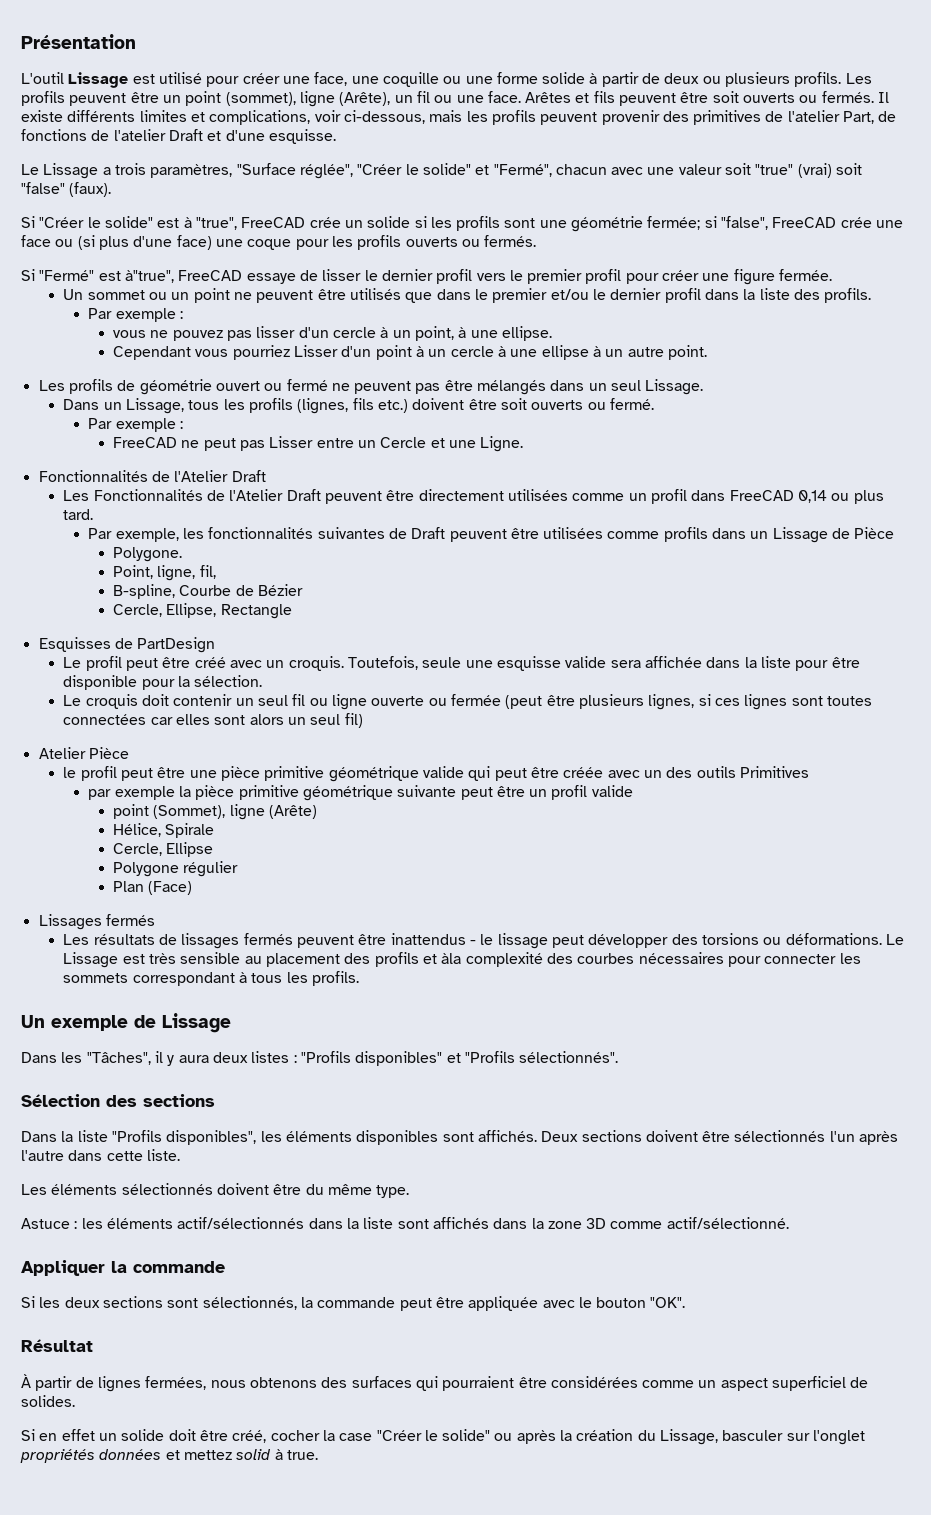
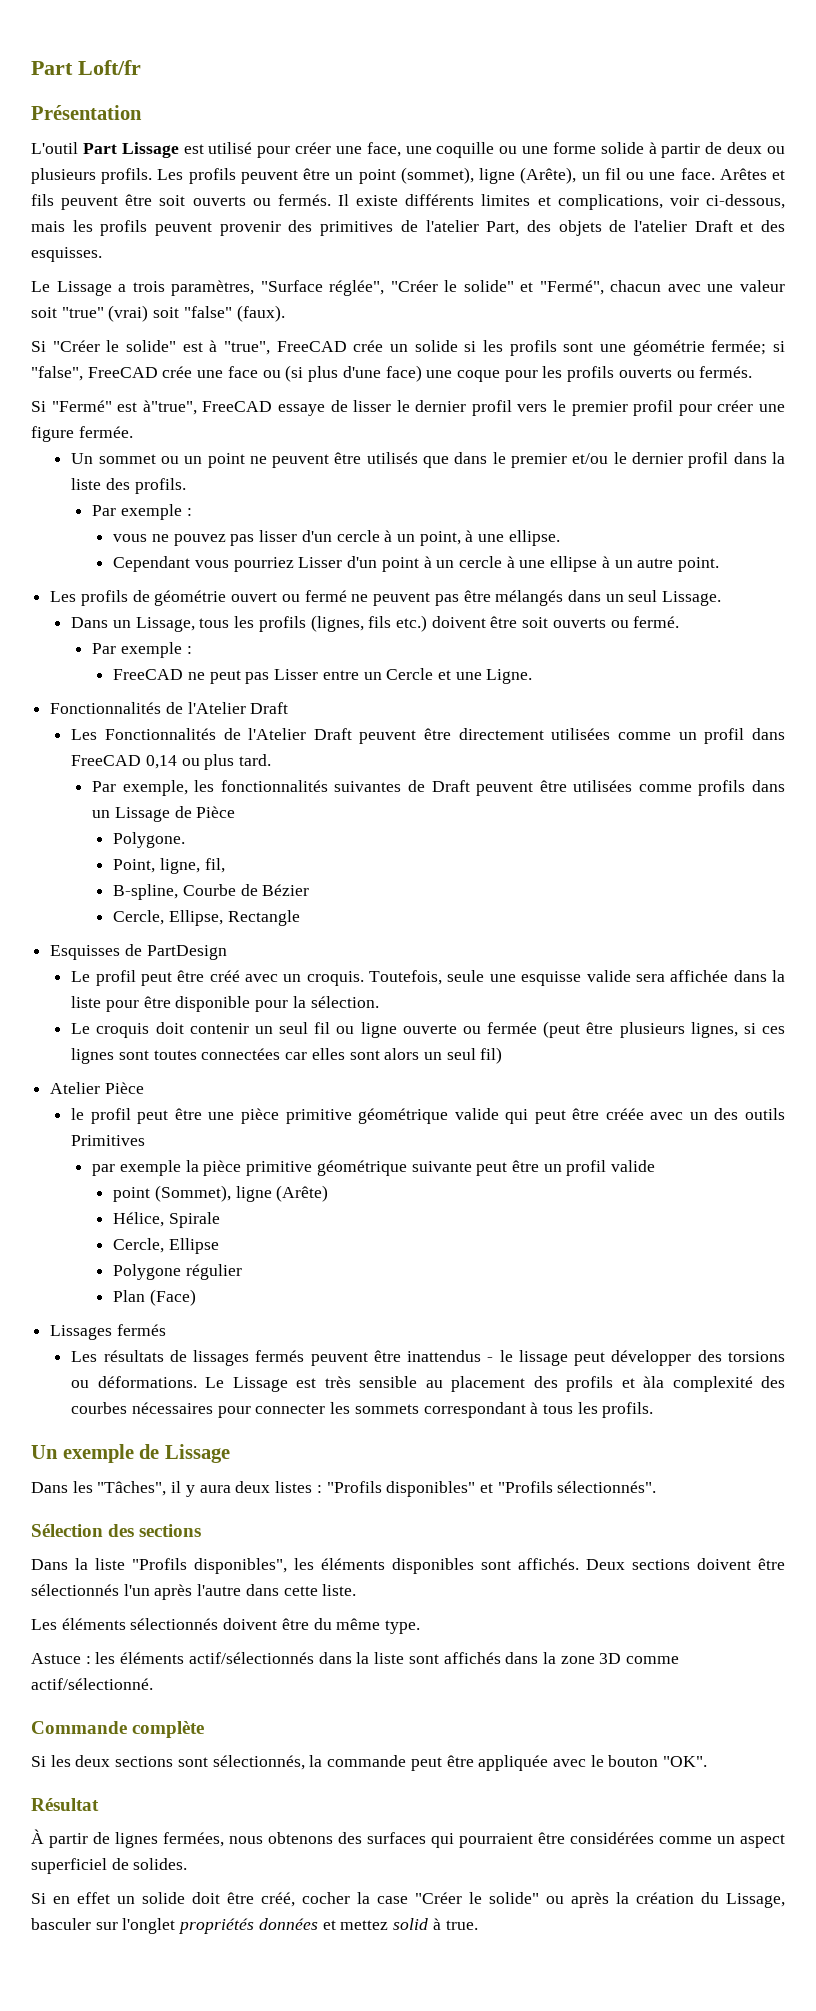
(21, 41) none -> [31,60,141,75] Part Loft/fr //
(64, 78) none -> [82,143,117,154] Part
[878,111,897,122] [21,129,87,141] de fonctions -> [526,220,602,236] des objets
[225,129,336,144] d'une esquisse. -> [761,220,785,232] [31,247,102,262] des esquisses.
[21,1260,225,1276] Appliquer la commande -> [31,1721,205,1738] Commande complète

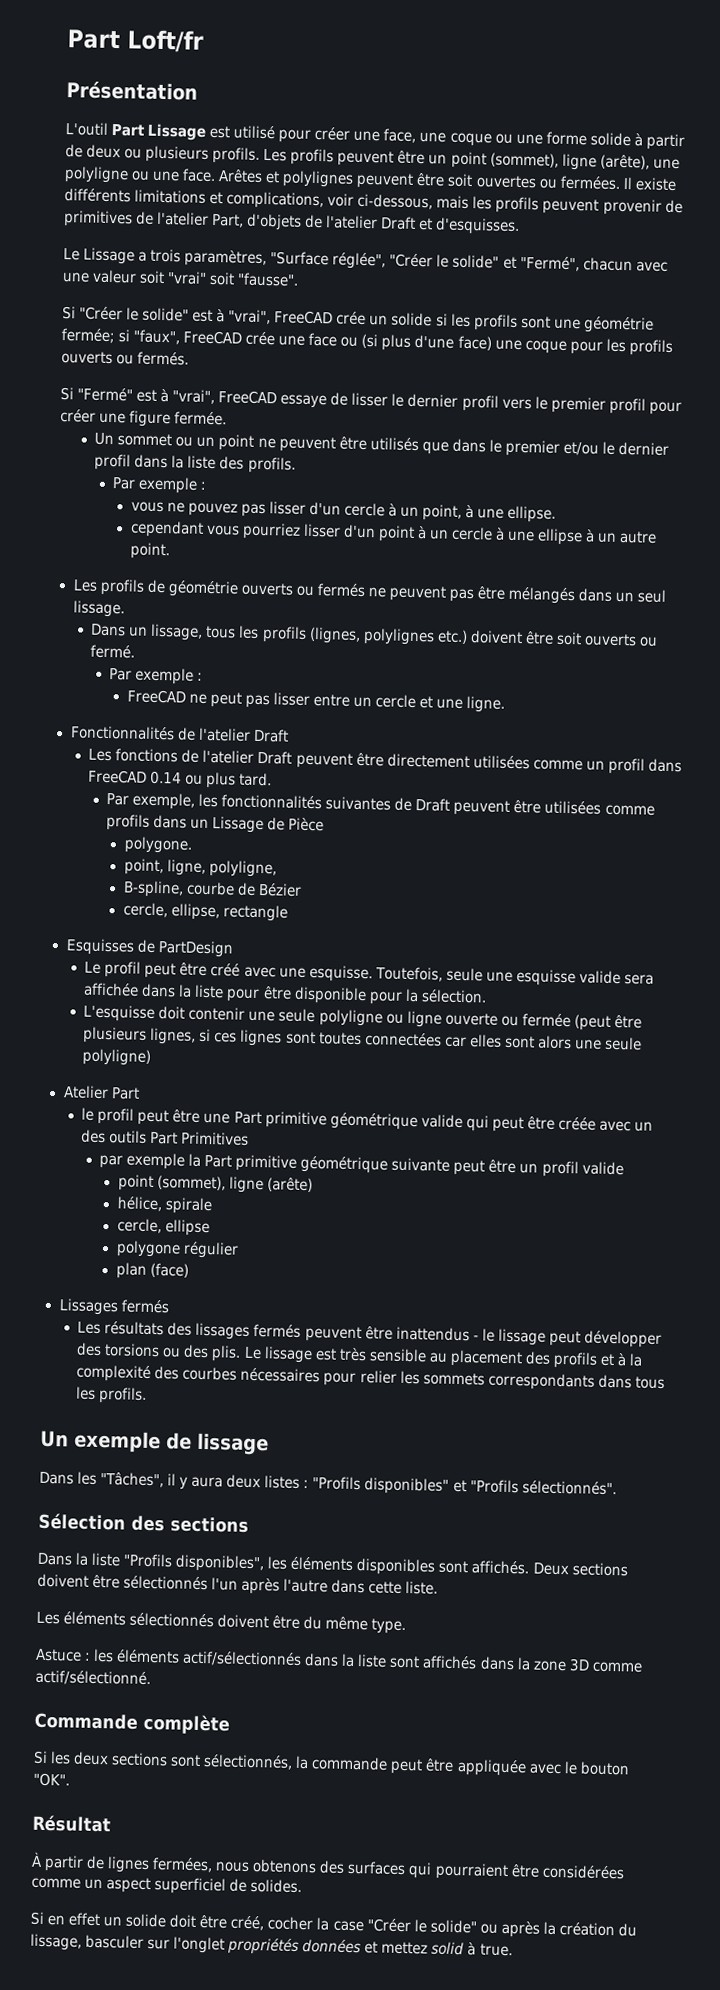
[436,142,495,158] coquille -> [449,132,492,147] coque
[520,167,621,184] (Arête), un fil -> [599,154,680,170] [64,166,129,184] (arête), une polyligne
[31,194,54,206] fils -> [282,170,355,188] polylignes
[192,194,331,206] ouverts ou fermés. -> [475,175,621,190] ouvertes ou fermées.
[481,194,531,206] limites -> [134,189,207,204] limitations
[288,220,313,232] des -> [664,199,683,214] de
[526,220,602,236] des objets -> [246,213,303,231] d'objets
[761,220,785,232] [31,247,102,262] des esquisses. -> [435,217,521,235] d'esquisses.
[61,305,285,322] "true" (vrai) soit "false" (faux). -> [167,271,300,287] "vrai" soit "fausse".
[223,341,270,355] "true", -> [228,309,272,325] "vrai",
[31,366,83,381] "false", -> [133,329,181,345] "faux",
[142,400,197,415] à"true", -> [160,388,216,405] à "vrai",
[113,556,191,572] Cependant -> [129,520,204,538] cependant
[298,557,343,568] Lisser -> [302,523,341,538] lisser
[231,590,347,602] ouvert ou fermé -> [240,582,366,598] ouverts ou fermés
[662,591,722,606] Lissage. -> [72,600,125,618] lissage.
[135,617,195,632] Lissage, -> [150,623,204,641] lissage,
[368,616,392,628] fils -> [362,627,435,646] polylignes
[274,669,319,680] Lisser -> [272,692,310,706] lisser
[386,668,434,680] Cercle -> [375,694,417,709] cercle
[486,669,533,684] [50,702,246,714] Ligne. // Fonctionnalités de l'Atelier -> [466,696,506,713] [69,725,251,742] ligne. // Fonctionnalités de l'atelier
[104,728,307,740] Fonctionnalités de l'Atelier -> [115,748,255,764] fonctions de l'atelier
[145,755,177,769] 0,14 -> [150,770,183,785] 0.14
[113,832,186,848] [113,858,225,874] Polygone. // Point, ligne, fil, -> [123,836,193,854] [123,858,277,878] polygone. // point, ligne, polyligne,
[182,884,236,896] Courbe -> [185,881,235,896] courbe
[113,910,300,926] Cercle, Ellipse, Rectangle -> [122,902,288,922] cercle, ellipse, rectangle
[283,971,364,986] un croquis. -> [278,964,373,983] une esquisse.
[71,1022,331,1038] Le croquis doit contenir un seul fil -> [83,1004,383,1027] L'esquisse doit contenir une seule polyligne
[424,1047,503,1064] un seul fil) -> [573,1036,642,1051] [82,1048,152,1066] une seule polyligne)
[104,1082,144,1094] Pièce -> [110,1087,140,1100] Part
[240,1108,279,1124] pièce -> [233,1111,262,1125] Part
(785, 1114) none -> [150,1131,179,1145] Part
[203,1160,242,1176] pièce -> [204,1154,233,1168] Part
[154,1185,329,1202] [113,1212,220,1228] [113,1238,219,1254] [113,1264,182,1280] (Sommet), ligne (Arête) // Hélice, Spirale // Cercle, Ellipse // Polygone -> [156,1175,313,1194] [116,1196,213,1215] [116,1218,210,1237] [115,1240,181,1258] (sommet), ligne (arête) // hélice, spirale // cercle, ellipse // polygone
[113,1289,196,1306] Plan (Face) -> [115,1262,189,1279] plan (face)
[169,1350,187,1362] de -> [167,1322,193,1336] des
[97,1376,288,1392] déformations. Le Lissage -> [183,1344,313,1364] des plis. Le lissage
[643,1376,665,1388] àla -> [617,1353,644,1367] à la
[255,1404,326,1414] connecter -> [359,1370,397,1384] relier
[423,1402,539,1418] correspondant à -> [487,1372,632,1391] correspondants dans
[164,1444,230,1463] Lissage -> [196,1432,269,1456] lissage
[726,1893,785,1908] Lissage, -> [30,1933,82,1951] lissage,

